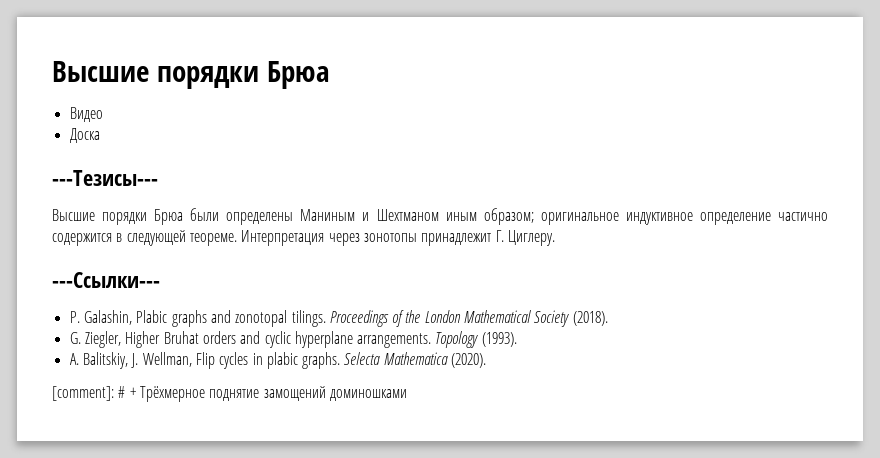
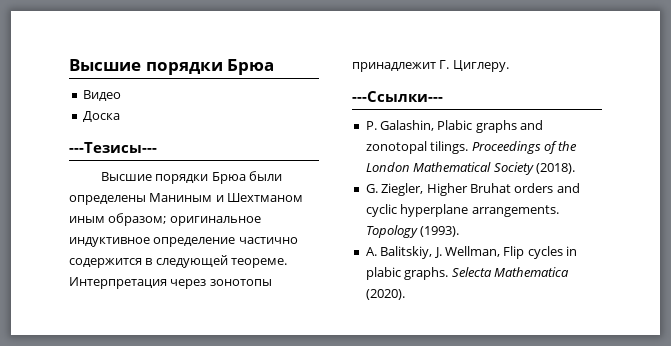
[52,386,407,402] // [comment]: # + Трёхмерное поднятие замощений доминошками -> (405, 294) none

